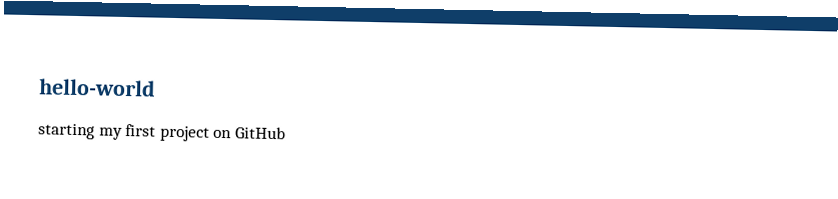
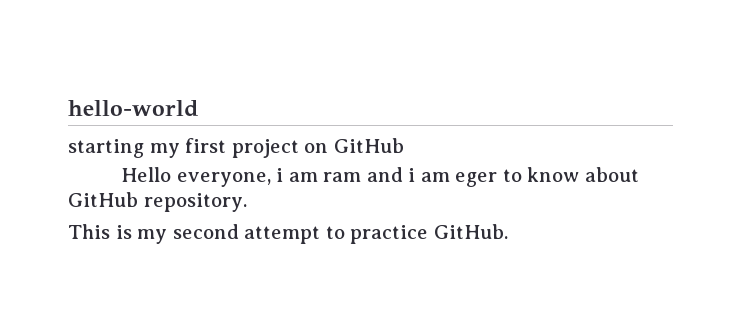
(286, 133) none -> [121,167,639,187] [68,192,247,212] [68,224,508,244] // Hello everyone, i am ram and i am eger to know about GitHub repository. // This is my second attempt to practice GitHub.

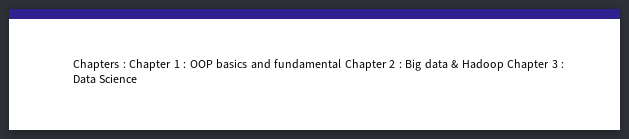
[68,100,199,117] [68,138,404,158] [121,167,639,187] [68,192,247,212] [68,224,508,244] hello-world // starting my first project on GitHub // Hello everyone, i am ram and i am eger to know about GitHub repository. // This is my second attempt to practice GitHub. -> [73,59,564,71] [73,74,138,84] Chapters : Chapter 1 : OOP basics and fundamental Chapter 2 : Big data & Hadoop Chapter 3 : Data Science

